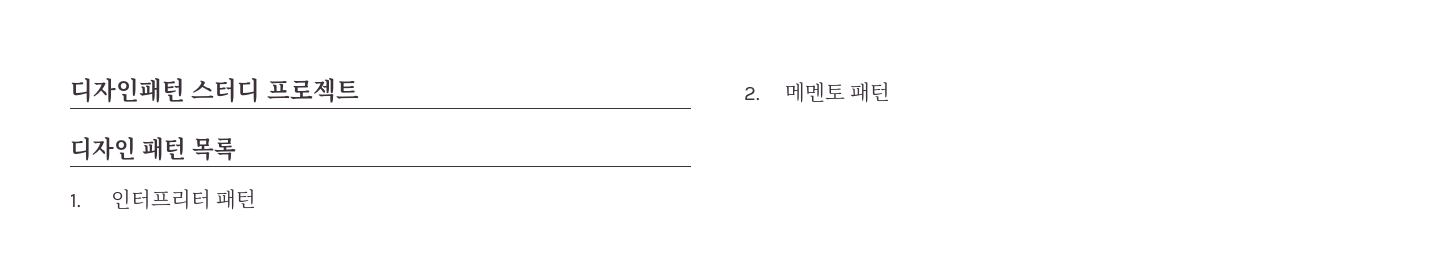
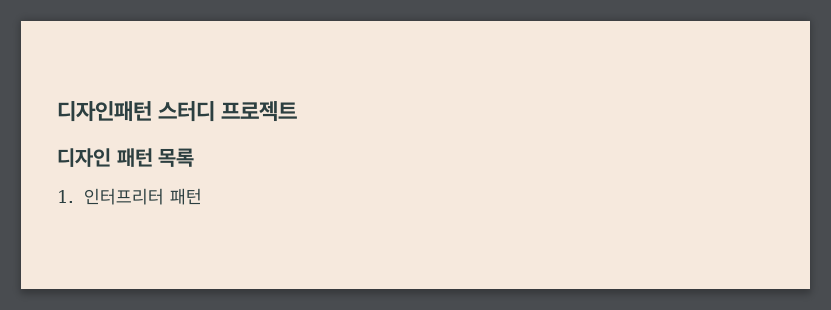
[744,82,891,103] // 2. 메멘토 패턴 -> (203, 196) none

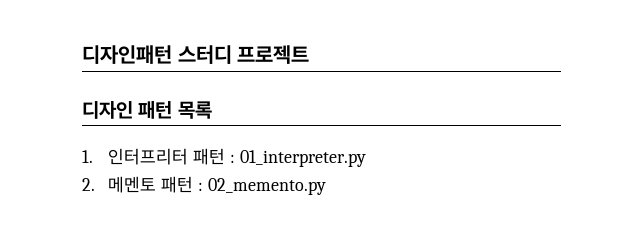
(203, 196) none -> [230,150,366,167] [82,176,326,195] : 01_interpreter.py // 2. 메멘토 패턴 : 02_memento.py

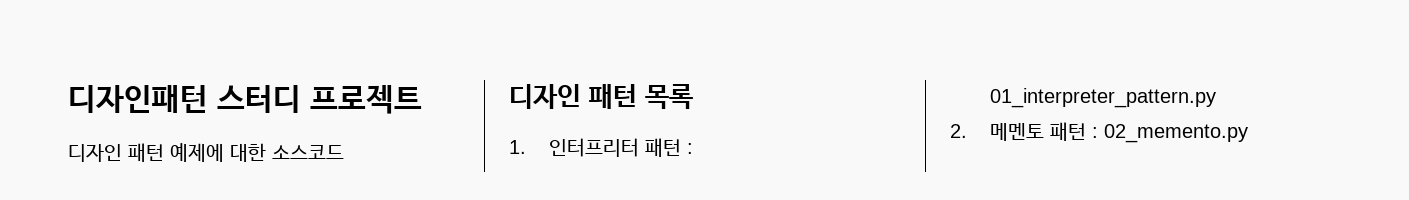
(310, 54) none -> [68,143,344,162] // 디자인 패턴 예제에 대한 소스코드
[239,150,366,167] 01_interpreter.py -> [989,88,1216,108] 01_interpreter_pattern.py

